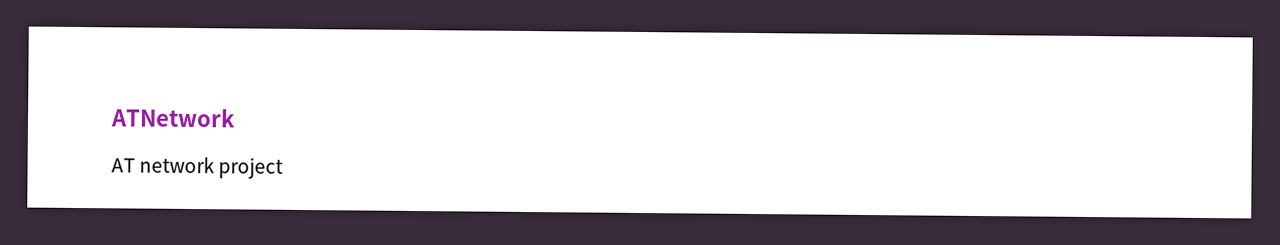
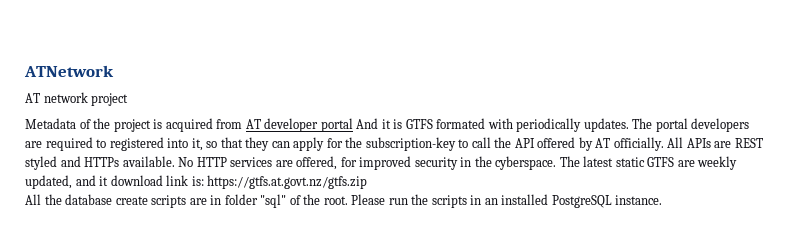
(284, 168) none -> [25,118,750,132] [25,137,763,151] [25,156,738,170] [25,175,368,189] [25,194,663,208] // Metadata of the project is acquired from AT developer portal And it is GTFS formated with periodically updates. The portal developers are required to registered into it, so that they can apply for the subscription-key to call the API offered by AT officially. All APIs are REST styled and HTTPs available. No HTTP services are offered, for improved security in the cyberspace. The latest static GTFS are weekly updated, and it download link is: https://gtfs.at.govt.nz/gtfs.zip // All the database create scripts are in folder "sql" of the root. Please run the scripts in an installed PostgreSQL instance.

